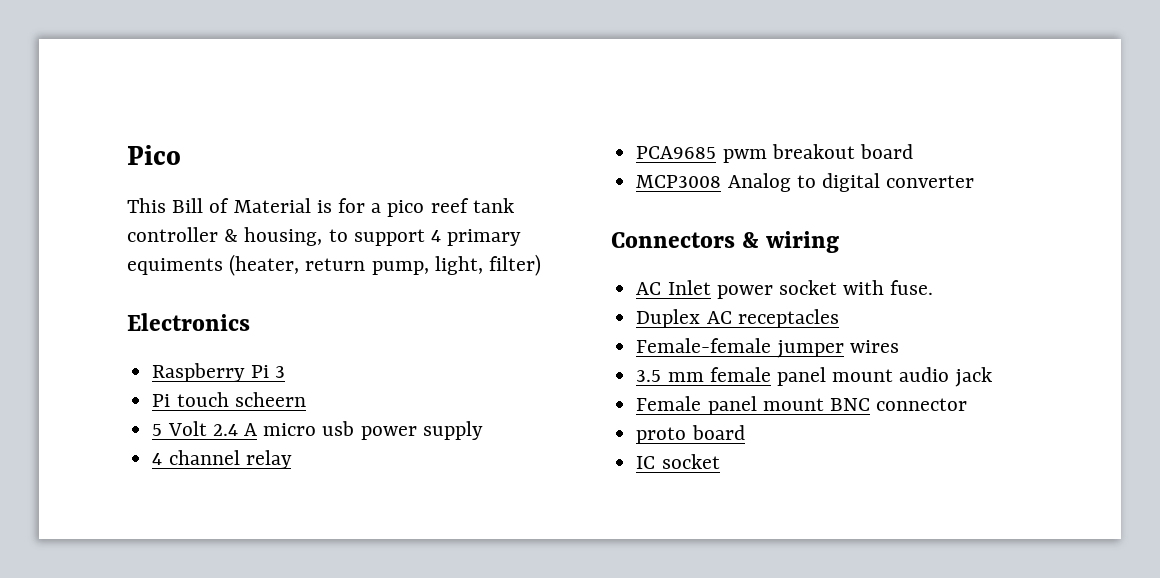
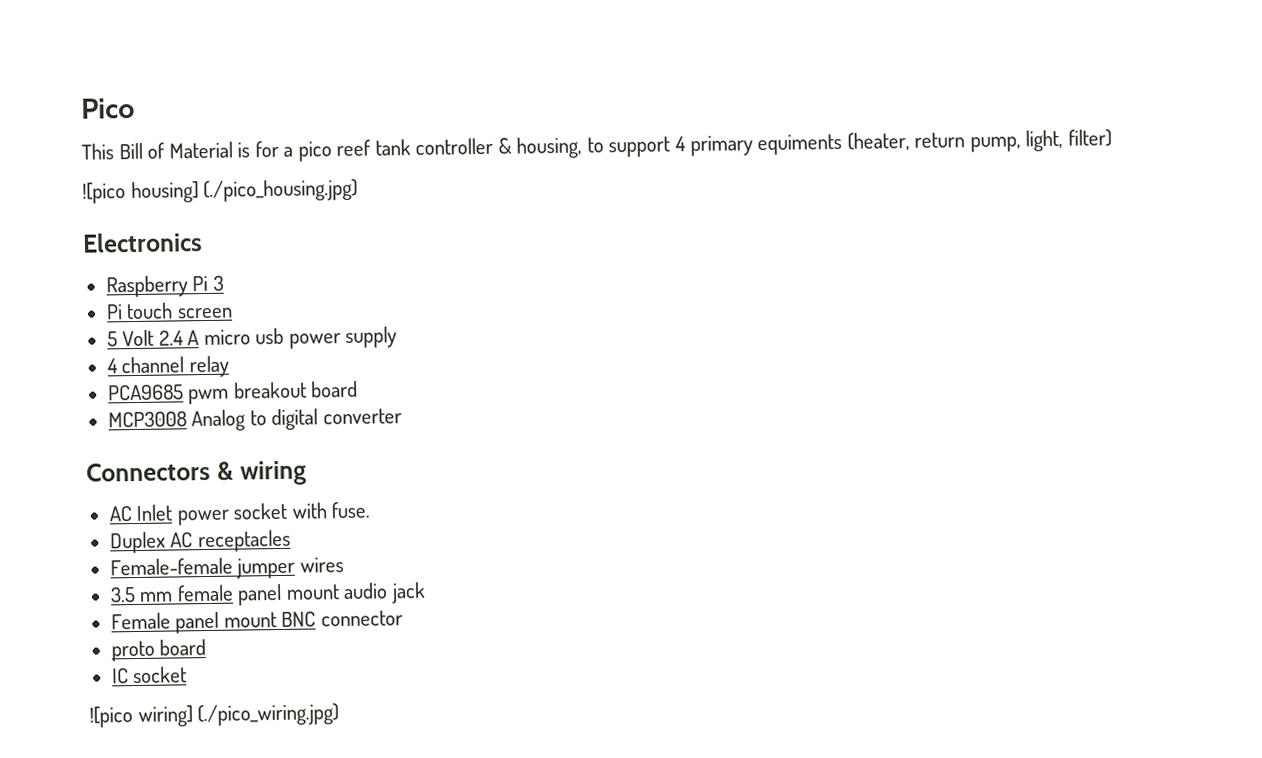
(542, 265) none -> [82,178,359,204] // ![pico housing] (./pico_housing.jpg)
[234,392,306,407] scheern -> [176,307,233,319] screen
(720, 461) none -> [89,703,340,728] // ![pico wiring] (./pico_wiring.jpg)

